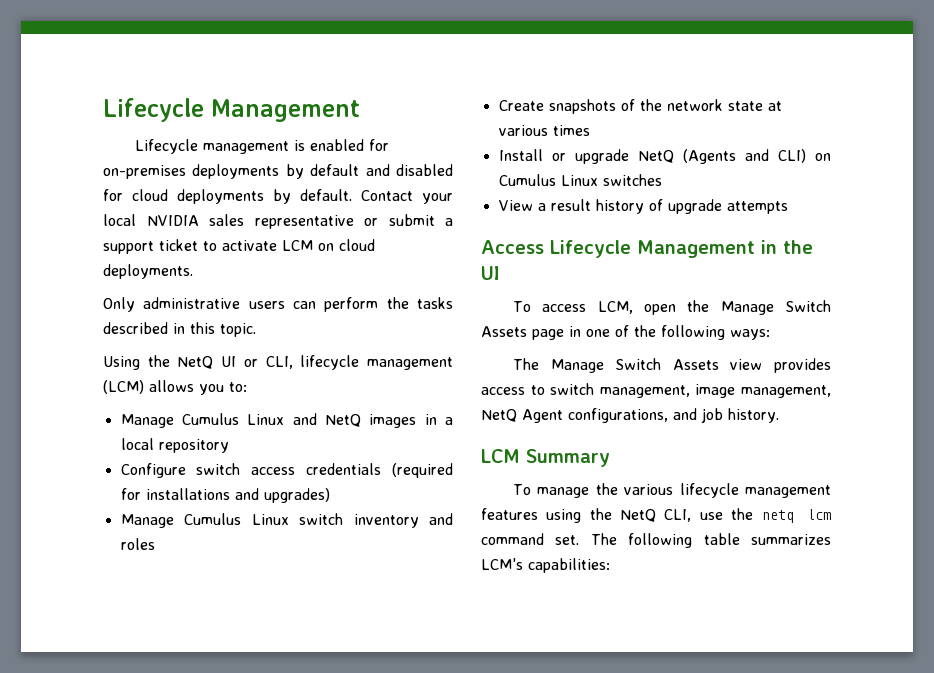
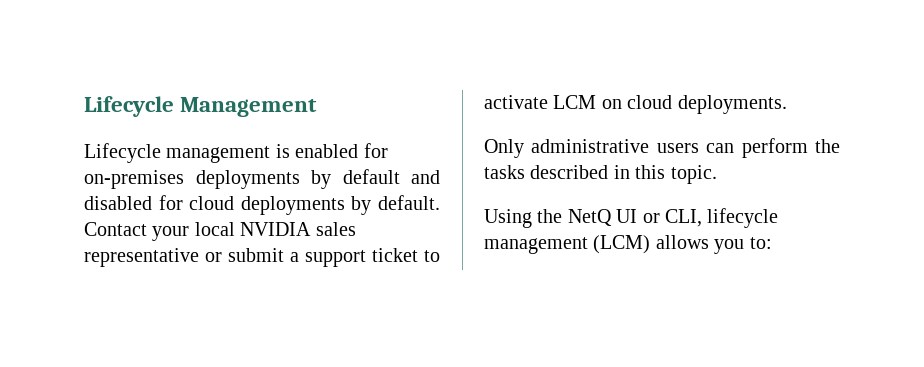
[120,413,453,428] [120,438,229,453] [120,463,453,478] [120,488,330,503] [120,513,453,528] [120,538,155,550] [498,99,782,114] [498,125,590,136] [498,149,831,164] [498,174,662,186] [498,199,788,214] [481,240,813,258] [481,266,500,280] [513,300,831,315] [481,325,770,340] [513,358,831,373] [481,383,831,398] [481,408,779,423] [481,449,610,467] [513,483,831,498] [481,508,831,523] [481,533,831,548] [481,558,610,573] // Manage Cumulus Linux and NetQ images in a local repository // Configure switch access credentials (required for installations and upgrades) // Manage Cumulus Linux switch inventory and roles // Create snapshots of the network state at various times // Install or upgrade NetQ (Agents and CLI) on Cumulus Linux switches // View a result history of upgrade attempts // Access Lifecycle Management in the UI // To access LCM, open the Manage Switch Assets page in one of the following ways: // The Manage Switch Assets view provides access to switch management, image management, NetQ Agent configurations, and job history. // LCM Summary // To manage the various lifecycle management features using the NetQ CLI, use the netq lcm command set. The following table summarizes LCM's capabilities: -> (772, 243) none

